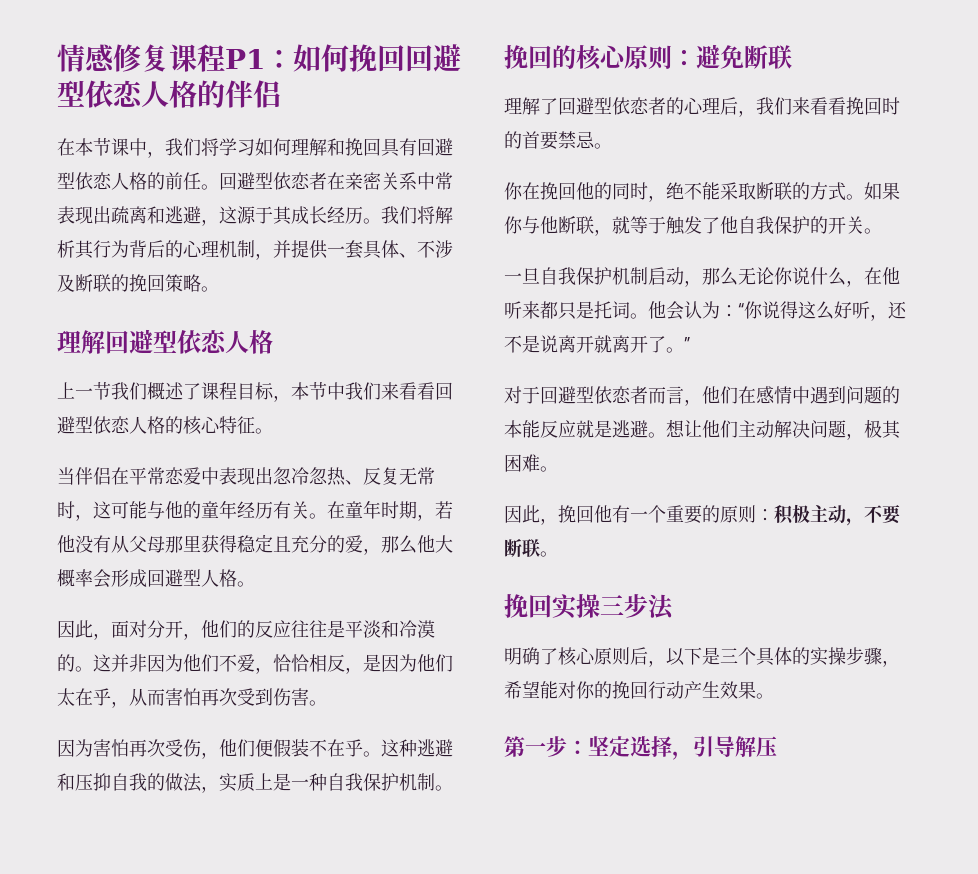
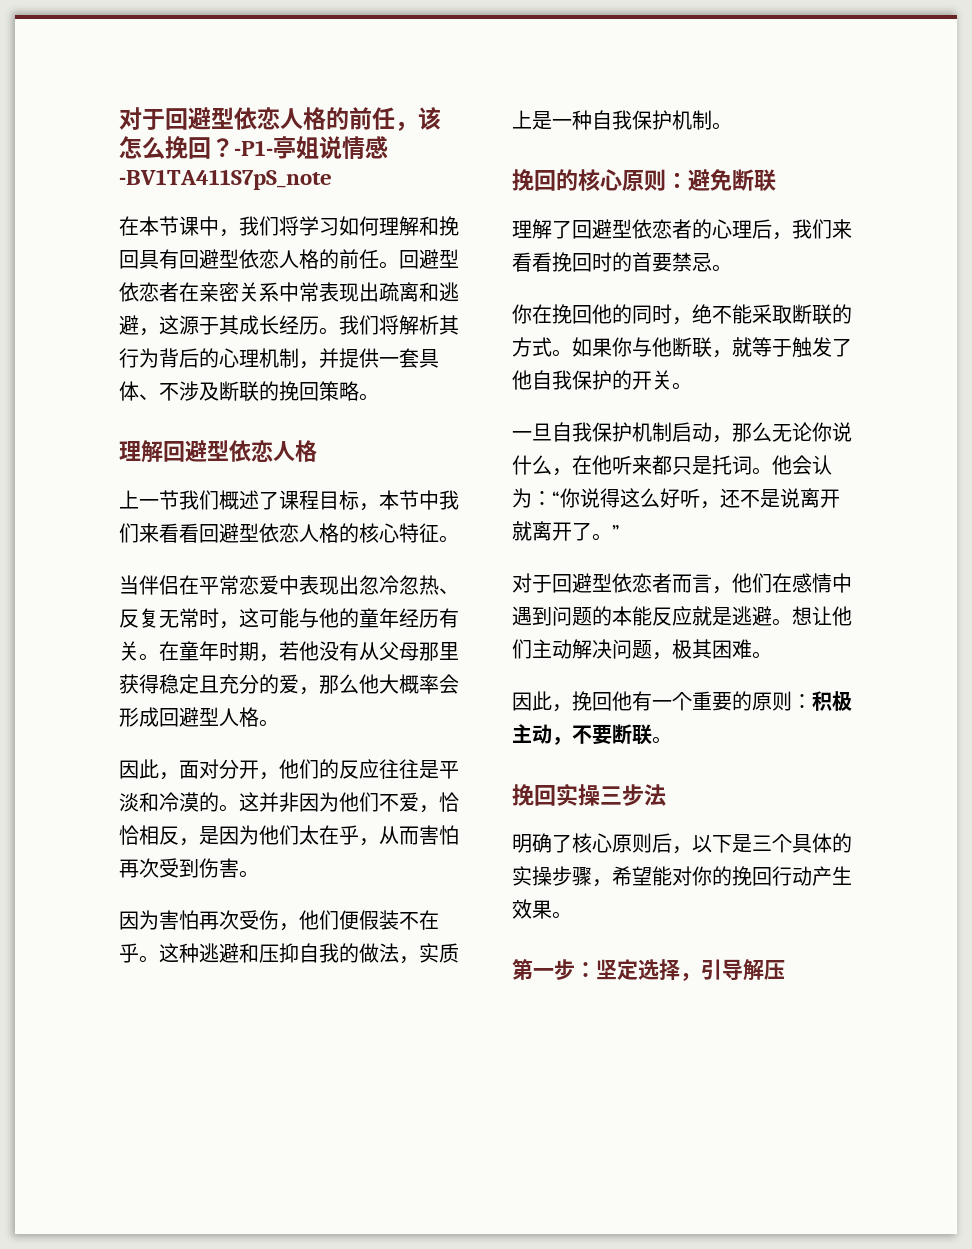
[57,44,461,72] [57,80,281,108] 情感修复课程P1：如何挽回回避型依恋人格的伴侣 -> [119,107,441,131] [119,136,388,160] [119,169,332,190] 对于回避型依恋人格的前任，该怎么挽回？-P1-亭姐说情感-BV1TA411S7pS_note

